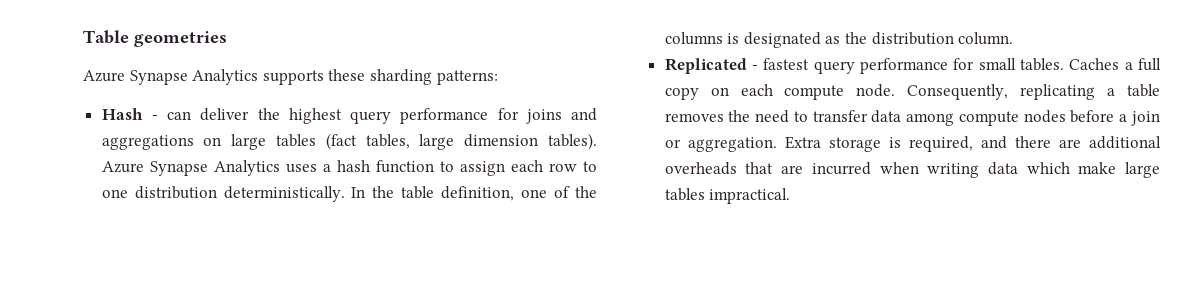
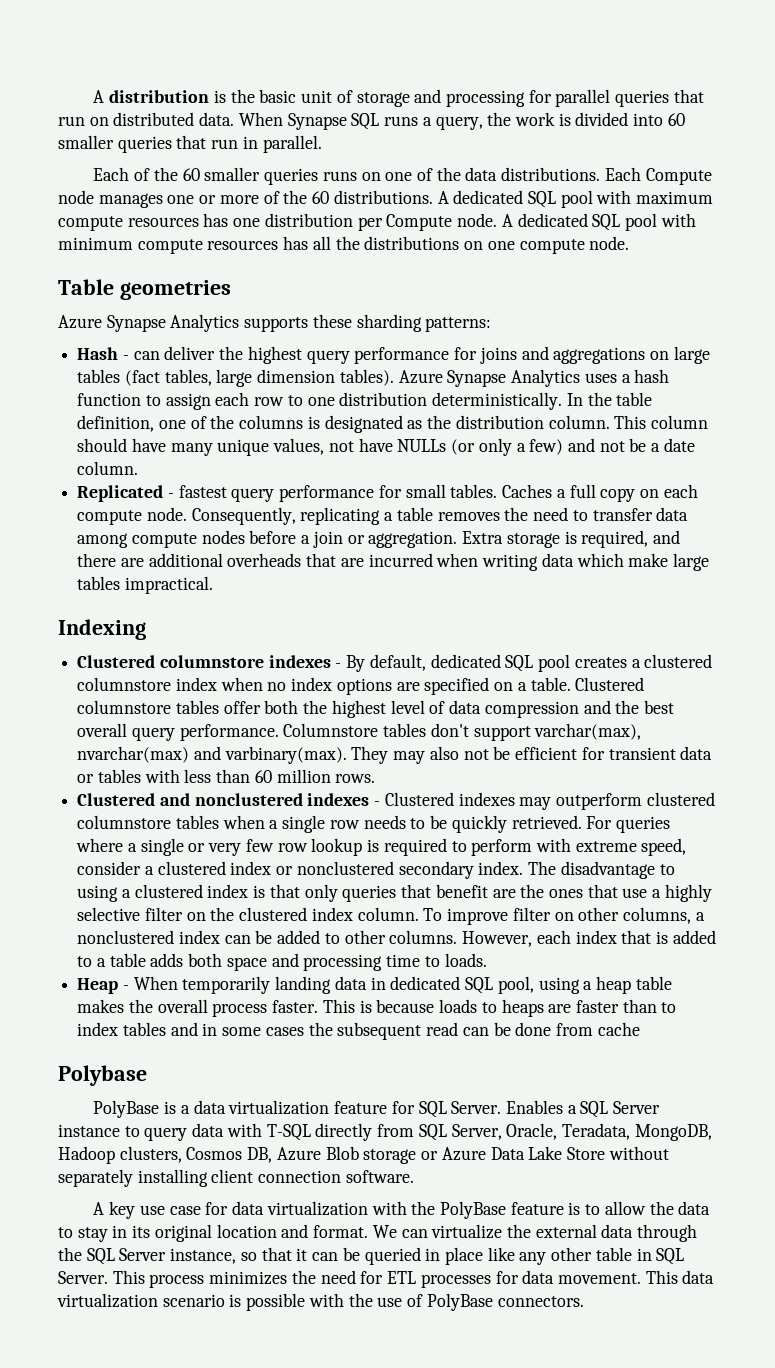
(83, 37) none -> [93,89,704,107] [58,112,685,130] [58,135,322,153] [93,167,712,185] [58,190,714,208] [58,213,696,231] [58,236,630,254] A distribution is the basic unit of storage and processing for parallel queries that run on distributed data. When Synapse SQL runs a query, the work is divided into 60 smaller queries that run in parallel. // Each of the 60 smaller queries runs on one of the data distributions. Each Compute node manages one or more of the 60 distributions. A dedicated SQL pool with maximum compute resources has one distribution per Compute node. A dedicated SQL pool with minimum compute resources has all the distributions on one compute node. //
(1014, 38) none -> [614,415,708,429] [77,438,695,456] [77,461,139,475] This column should have many unique values, not have NULLs (or only a few) and not be a date column.
(791, 196) none -> [58,619,146,640] [77,654,713,672] [77,677,645,695] [77,700,674,718] [77,723,642,741] [77,746,713,764] [77,769,376,783] [77,792,715,810] [77,815,670,833] [76,838,687,856] [77,861,675,879] [77,884,712,902] [77,907,705,925] [77,930,716,947] [77,953,487,971] [77,976,672,994] [77,999,677,1017] [77,1022,640,1040] [58,1065,147,1086] [93,1100,661,1118] [58,1123,712,1141] [58,1146,669,1164] [58,1169,414,1187] [93,1201,711,1219] [58,1224,698,1242] [58,1247,685,1265] [58,1270,715,1288] [57,1293,584,1311] // Indexing // Clustered columnstore indexes - By default, dedicated SQL pool creates a clustered columnstore index when no index options are specified on a table. Clustered columnstore tables offer both the highest level of data compression and the best overall query performance. Columnstore tables don't support varchar(max), nvarchar(max) and varbinary(max). They may also not be efficient for transient data or tables with less than 60 million rows. // Clustered and nonclustered indexes - Clustered indexes may outperform clustered columnstore tables when a single row needs to be quickly retrieved. For queries where a single or very few row lookup is required to perform with extreme speed, consider a clustered index or nonclustered secondary index. The disadvantage to using a clustered index is that only queries that benefit are the ones that use a highly selective filter on the clustered index column. To improve filter on other columns, a nonclustered index can be added to other columns. However, each index that is added to a table adds both space and processing time to loads. // Heap - When temporarily landing data in dedicated SQL pool, using a heap table makes the overall process faster. This is because loads to heaps are faster than to index tables and in some cases the subsequent read can be done from cache // Polybase // PolyBase is a data virtualization feature for SQL Server. Enables a SQL Server instance to query data with T-SQL directly from SQL Server, Oracle, Teradata, MongoDB, Hadoop clusters, Cosmos DB, Azure Blob storage or Azure Data Lake Store without separately installing client connection software. // A key use case for data virtualization with the PolyBase feature is to allow the data to stay in its original location and format. We can virtualize the external data through the SQL Server instance, so that it can be queried in place like any other table in SQL Server. This process minimizes the need for ETL processes for data movement. This data virtualization scenario is possible with the use of PolyBase connectors.

